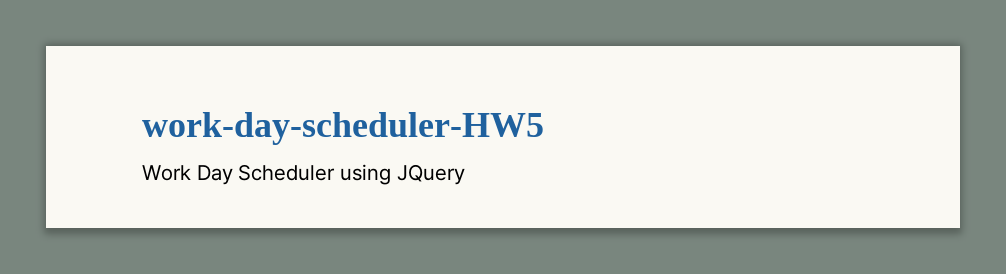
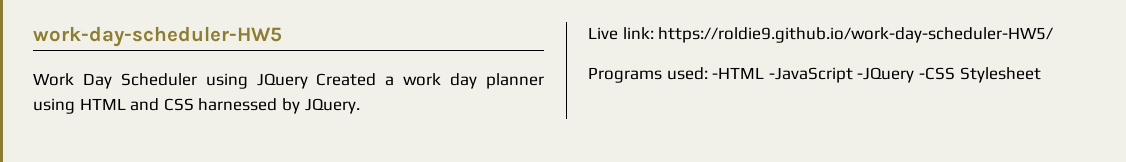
(465, 174) none -> [316,73,545,89] [33,98,360,114] [588,27,1054,43] [588,67,1041,83] Created a work day planner using HTML and CSS harnessed by JQuery. // Live link: https://roldie9.github.io/work-day-scheduler-HW5/ // Programs used: -HTML -JavaScript -JQuery -CSS Stylesheet

